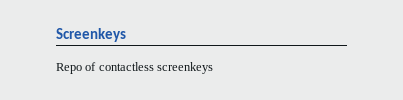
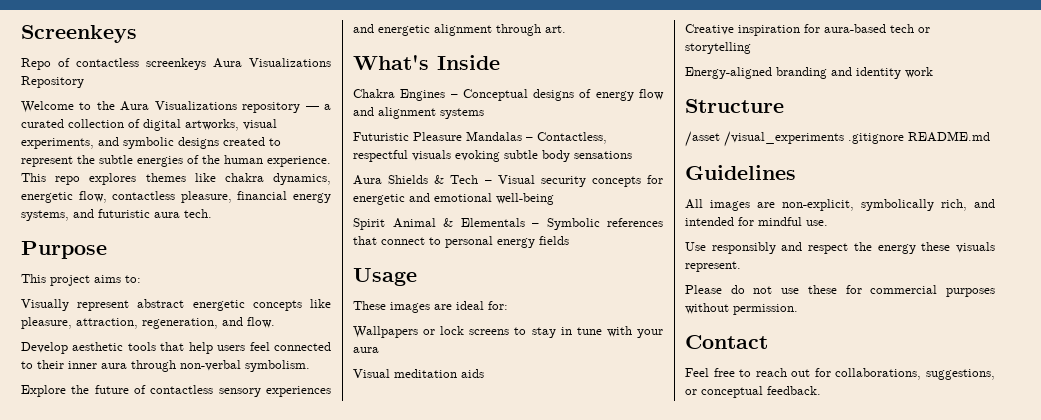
(214, 68) none -> [213,58,331,68] [21,76,84,88] [21,101,331,113] [21,119,277,131] [21,137,281,149] [21,155,331,167] [21,173,331,185] [21,191,331,203] [21,209,212,221] [21,241,107,259] [21,274,141,286] [21,299,331,311] [21,317,275,329] [21,342,331,354] [21,360,310,372] [21,385,331,397] [353,24,566,36] [353,55,500,70] [353,89,664,101] [353,107,484,119] [353,131,607,144] [353,150,632,162] [353,175,663,187] [353,193,554,205] [353,218,663,230] [353,236,569,248] [353,268,417,286] [353,301,508,313] [353,326,663,338] [353,347,379,353] [353,369,484,378] [685,24,930,36] [685,42,751,54] [685,67,933,79] [685,99,784,113] [685,131,990,147] [685,165,796,180] [685,199,995,211] [685,217,828,226] [685,242,995,254] [685,261,741,272] [685,285,995,297] [685,303,798,315] [685,335,768,349] [685,368,995,380] [685,386,821,398] Aura Visualizations Repository // Welcome to the Aura Visualizations repository — a curated collection of digital artworks, visual experiments, and symbolic designs created to represent the subtle energies of the human experience. This repo explores themes like chakra dynamics, energetic flow, contactless pleasure, financial energy systems, and futuristic aura tech. // Purpose // This project aims to: // Visually represent abstract energetic concepts like pleasure, attraction, regeneration, and flow. // Develop aesthetic tools that help users feel connected to their inner aura through non-verbal symbolism. // Explore the future of contactless sensory experiences and energetic alignment through art. // What's Inside // Chakra Engines – Conceptual designs of energy flow and alignment systems // Futuristic Pleasure Mandalas – Contactless, respectful visuals evoking subtle body sensations // Aura Shields & Tech – Visual security concepts for energetic and emotional well-being // Spirit Animal & Elementals – Symbolic references that connect to personal energy fields // Usage // These images are ideal for: // Wallpapers or lock screens to stay in tune with your aura // Visual meditation aids // Creative inspiration for aura-based tech or storytelling // Energy-aligned branding and identity work // Structure // /asset /visual_experiments .gitignore README.md // Guidelines // All images are non-explicit, symbolically rich, and intended for mindful use. // Use responsibly and respect the energy these visuals represent. // Please do not use these for commercial purposes without permission. // Contact // Feel free to reach out for collaborations, suggestions, or conceptual feedback.

